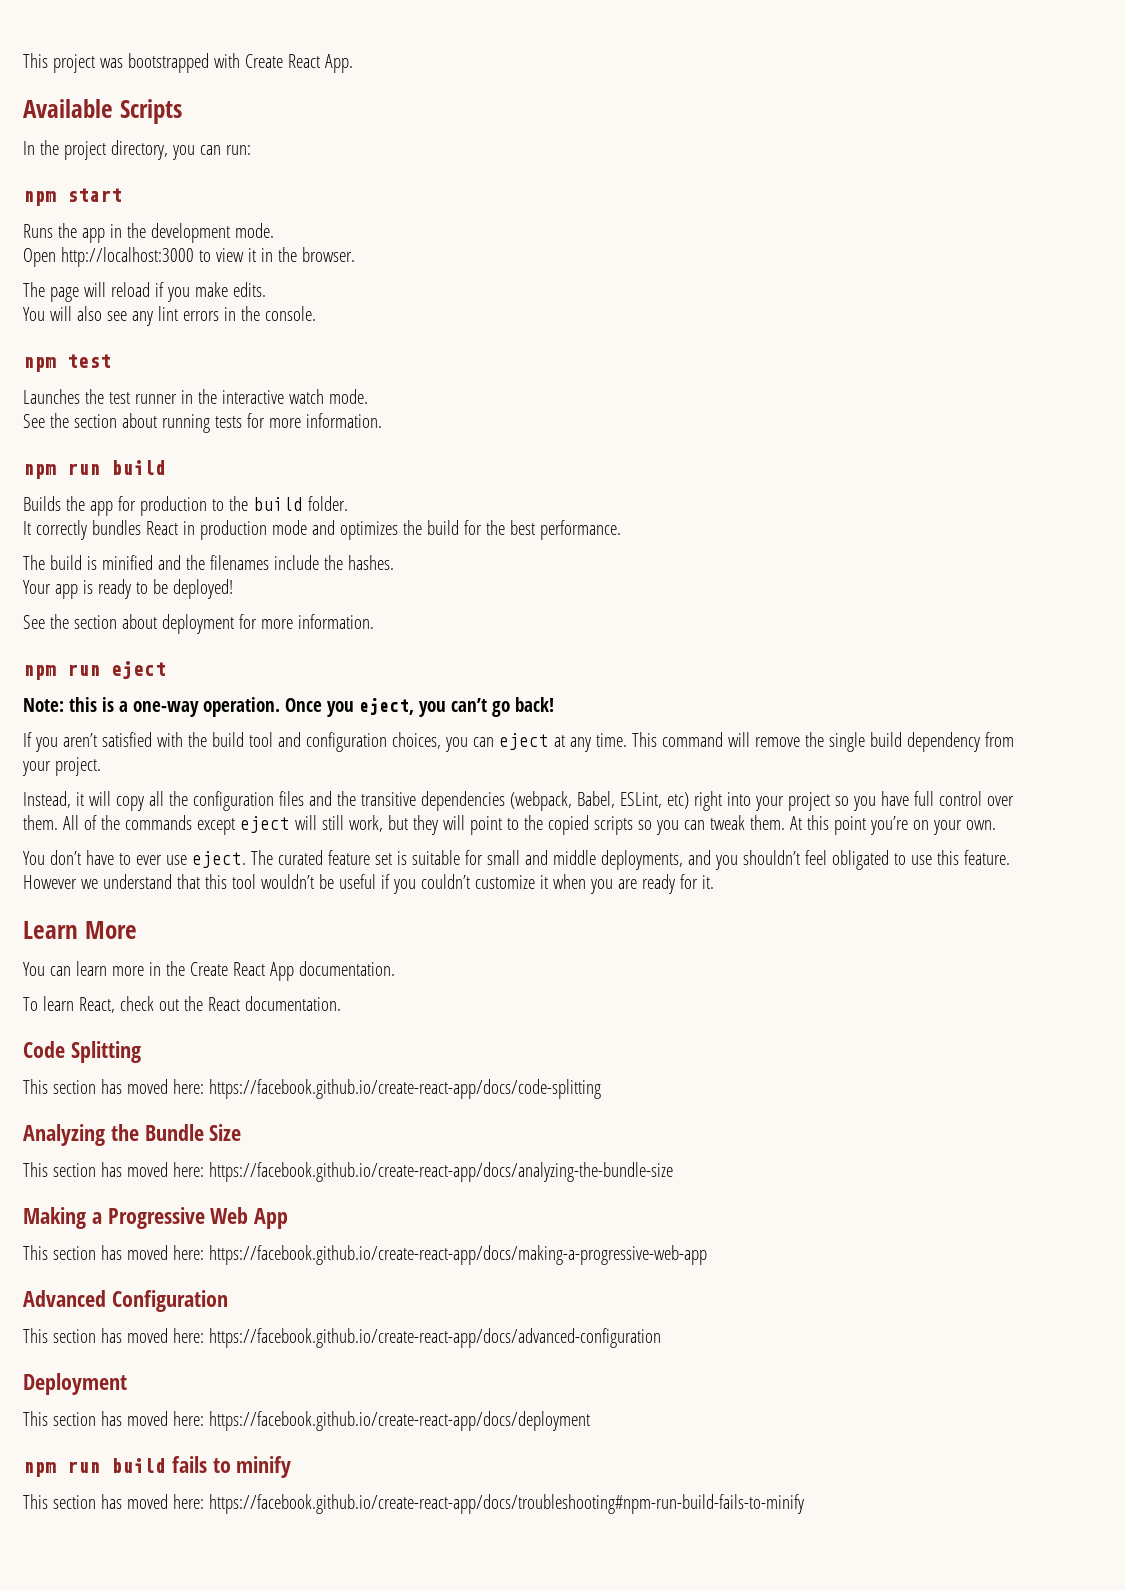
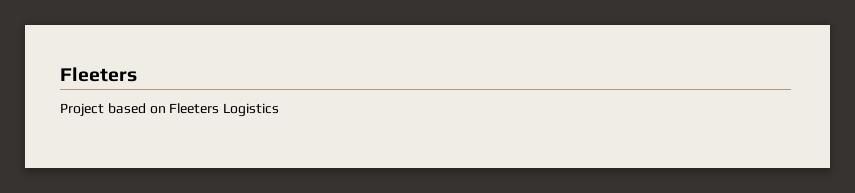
[23,53,353,73] [23,99,182,124] [23,140,251,160] [23,188,122,206] [23,223,274,243] [23,247,355,267] [23,282,266,302] [23,306,316,326] [23,354,111,372] [23,389,368,404] [23,413,382,433] [23,460,166,479] [23,496,348,516] [23,520,621,540] [23,555,394,570] [23,579,233,599] [23,614,374,634] [23,661,166,680] [23,697,554,717] [23,732,1014,752] [22,757,101,776] [23,791,1014,811] [23,815,996,835] [23,850,1010,870] [23,874,714,894] [23,921,137,939] [23,961,395,981] [23,996,341,1013] [23,1041,141,1063] [23,1079,601,1099] [23,1124,242,1146] [23,1162,673,1182] [23,1207,289,1229] [23,1245,707,1265] [23,1290,228,1312] [23,1328,661,1348] [23,1373,127,1395] [23,1411,590,1431] [23,1456,292,1478] [23,1494,804,1514] This project was bootstrapped with Create React App. // Available Scripts // In the project directory, you can run: // npm start // Runs the app in the development mode. // Open http://localhost:3000 to view it in the browser. // The page will reload if you make edits. // You will also see any lint errors in the console. // npm test // Launches the test runner in the interactive watch mode. // See the section about running tests for more information. // npm run build // Builds the app for production to the build folder. // It correctly bundles React in production mode and optimizes the build for the best performance. // The build is minified and the filenames include the hashes. // Your app is ready to be deployed! // See the section about deployment for more information. // npm run eject // Note: this is a one-way operation. Once you eject, you can’t go back! // If you aren’t satisfied with the build tool and configuration choices, you can eject at any time. This command will remove the single build dependency from your project. // Instead, it will copy all the configuration files and the transitive dependencies (webpack, Babel, ESLint, etc) right into your project so you have full control over them. All of the commands except eject will still work, but they will point to the copied scripts so you can tweak them. At this point you’re on your own. // You don’t have to ever use eject. The curated feature set is suitable for small and middle deployments, and you shouldn’t feel obligated to use this feature. However we understand that this tool wouldn’t be useful if you couldn’t customize it when you are ready for it. // Learn More // You can learn more in the Create React App documentation. // To learn React, check out the React documentation. // Code Splitting // This section has moved here: https://facebook.github.io/create-react-app/docs/code-splitting // Analyzing the Bundle Size // This section has moved here: https://facebook.github.io/create-react-app/docs/analyzing-the-bundle-size // Making a Progressive Web App // This section has moved here: https://facebook.github.io/create-react-app/docs/making-a-progressive-web-app // Advanced Configuration // This section has moved here: https://facebook.github.io/create-react-app/docs/advanced-configuration // Deployment // This section has moved here: https://facebook.github.io/create-react-app/docs/deployment // npm run build fails to minify // This section has moved here: https://facebook.github.io/create-react-app/docs/troubleshooting#npm-run-build-fails-to-minify -> [60,67,137,82] [60,103,280,117] Fleeters // Project based on Fleeters Logistics

